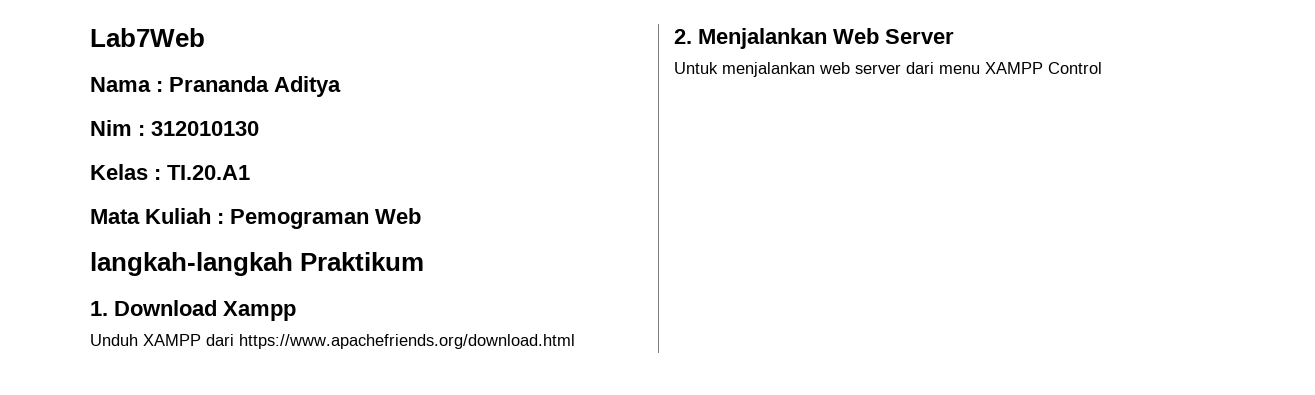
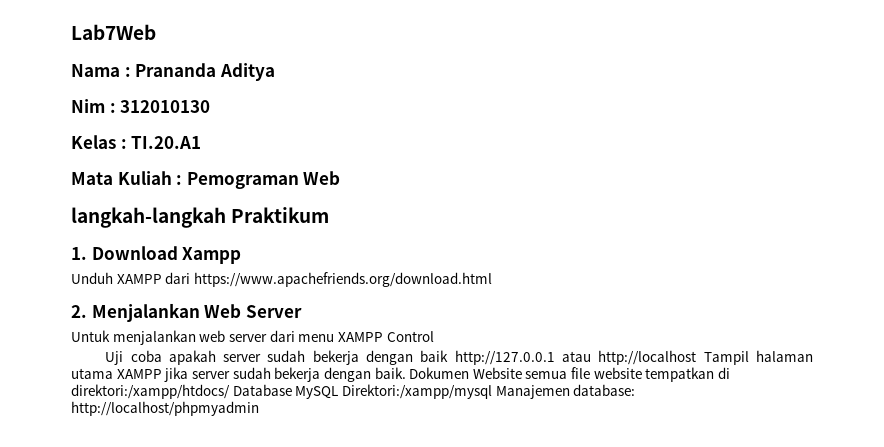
(1102, 68) none -> [105,350,813,365] [71,367,731,382] [71,384,636,399] [71,401,259,416] // Uji coba apakah server sudah bekerja dengan baik http://127.0.0.1 atau http://localhost Tampil halaman utama XAMPP jika server sudah bekerja dengan baik. Dokumen Website semua file website tempatkan di direktori:/xampp/htdocs/ Database MySQL Direktori:/xampp/mysql Manajemen database: http://localhost/phpmyadmin

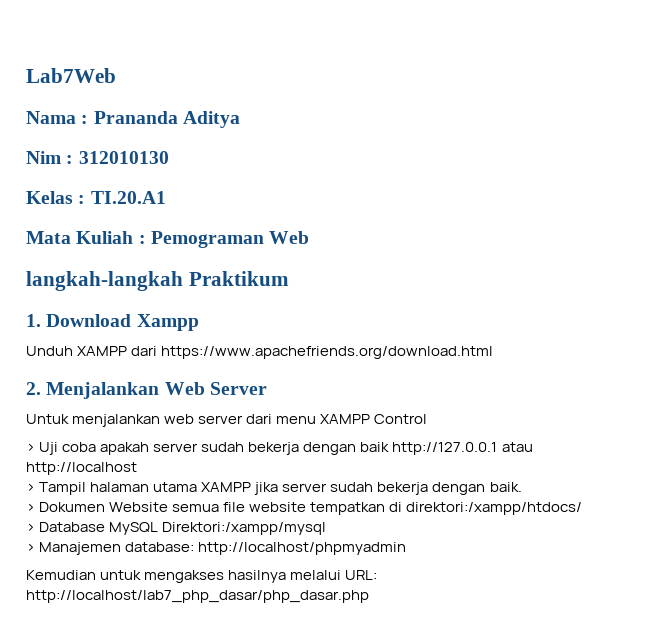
(434, 336) none -> [26,443,35,452] >
(697, 357) none -> [26,483,35,492] // >
(406, 373) none -> [26,503,35,512] // >
(230, 391) none -> [26,523,35,532] // >
(492, 391) none -> [26,543,35,552] // >
(259, 408) none -> [26,570,378,583] [26,590,369,603] // Kemudian untuk mengakses hasilnya melalui URL: http://localhost/lab7_php_dasar/php_dasar.php

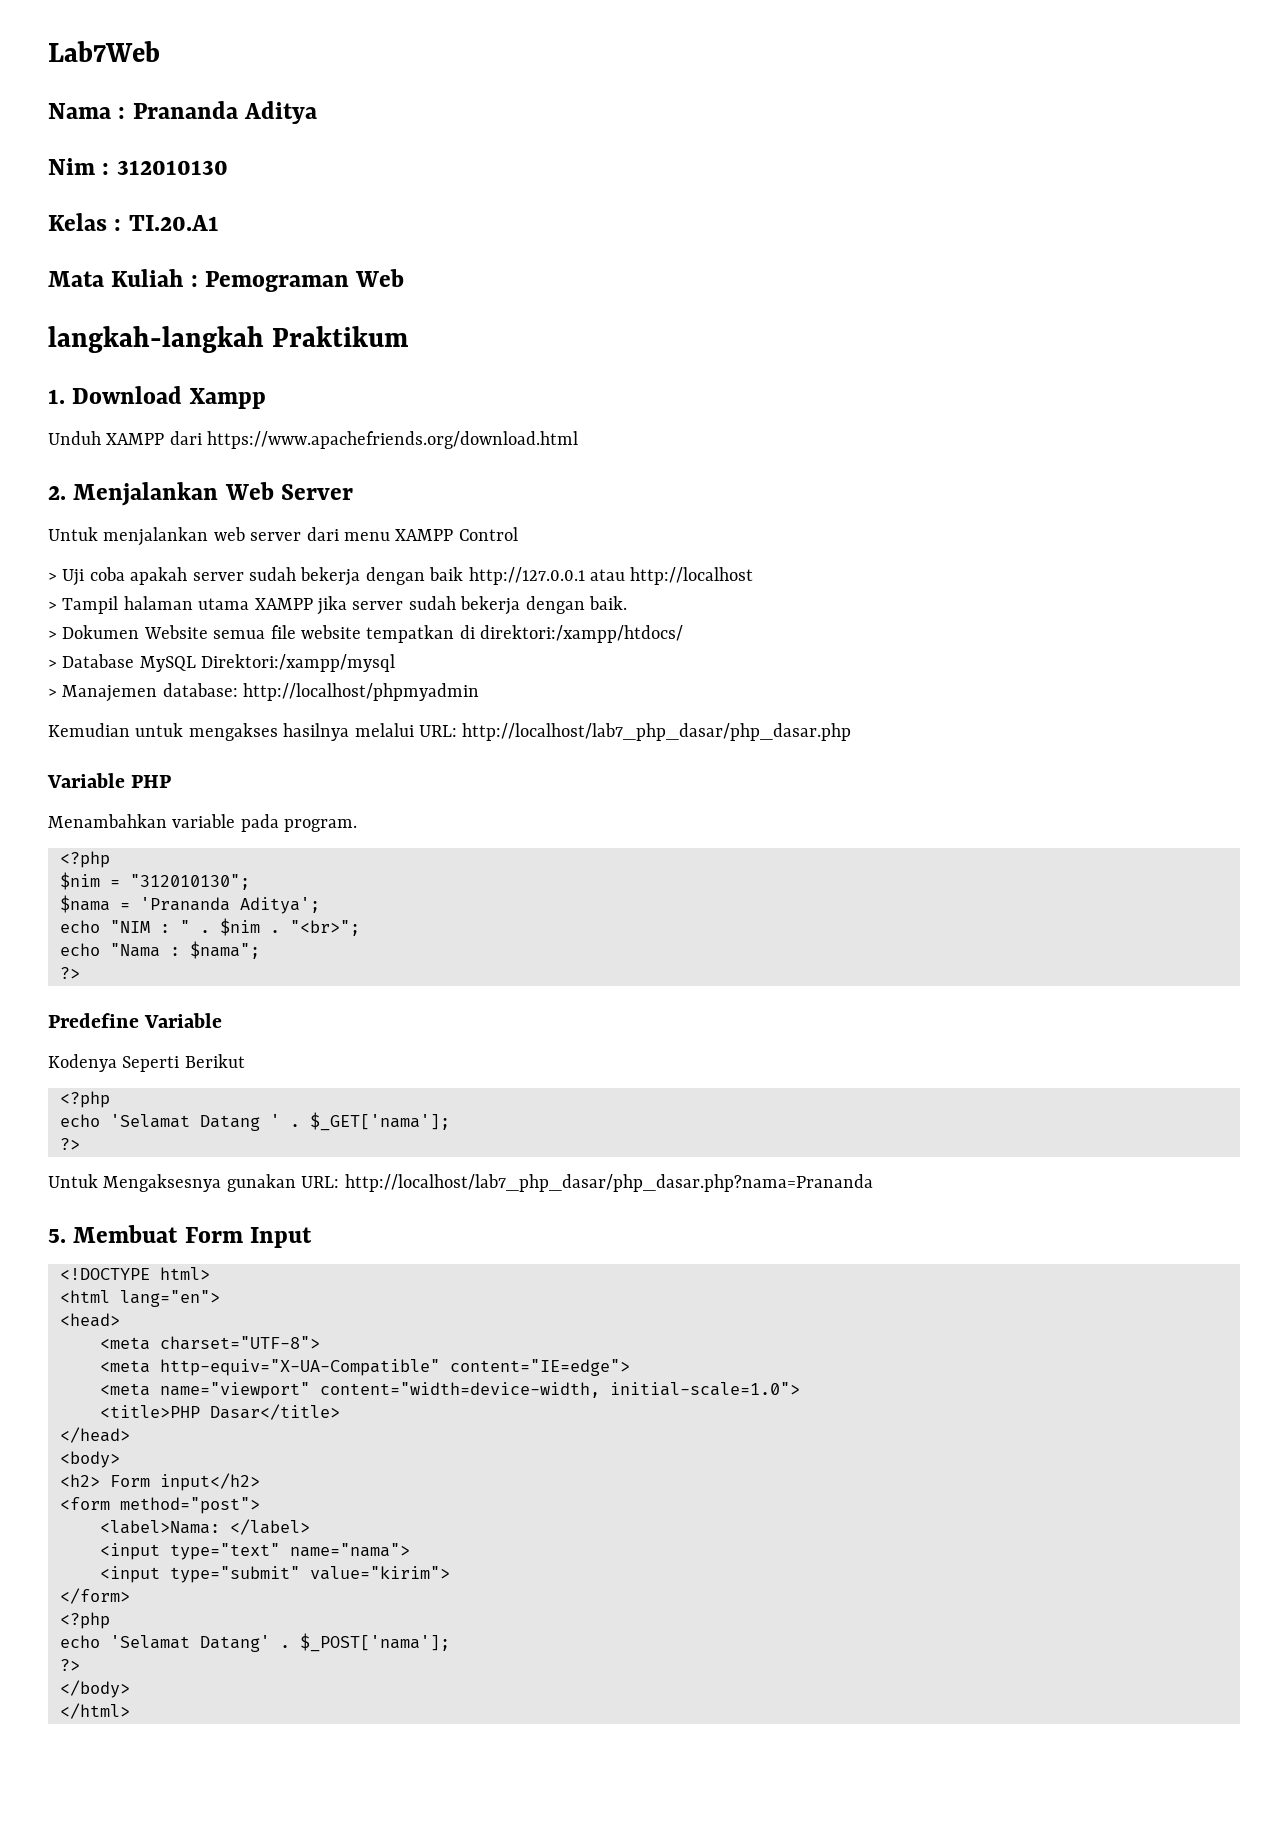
(369, 596) none -> [47,773,172,788] [48,814,358,832] [60,851,110,868] [60,872,250,890] [60,895,320,914] [60,918,360,936] [60,941,260,959] [60,967,80,979] [48,1013,223,1028] [48,1054,245,1072] [60,1091,110,1108] [60,1112,450,1131] [60,1138,80,1150] [48,1174,873,1192] [48,1225,312,1248] [60,1267,210,1280] [60,1290,220,1307] [60,1313,120,1327] [100,1336,320,1350] [100,1359,630,1376] [100,1382,800,1399] [100,1404,340,1420] [60,1427,130,1443] [60,1451,120,1468] [60,1473,260,1491] [60,1497,260,1514] [100,1519,310,1535] [100,1543,410,1560] [100,1566,450,1583] [60,1588,130,1604] [60,1612,110,1629] [60,1633,450,1652] [60,1659,80,1671] [60,1680,130,1698] [60,1703,130,1719] // Variable PHP // Menambahkan variable pada program. // <?php // $nim = "312010130"; // $nama = 'Prananda Aditya'; // echo "NIM : " . $nim . "<br>"; // echo "Nama : $nama"; // ?> // Predefine Variable // Kodenya Seperti Berikut // <?php // echo 'Selamat Datang ' . $_GET['nama']; // ?> // Untuk Mengaksesnya gunakan URL: http://localhost/lab7_php_dasar/php_dasar.php?nama=Prananda // 5. Membuat Form Input // <!DOCTYPE html> // <html lang="en"> // <head> // <meta charset="UTF-8"> // <meta http-equiv="X-UA-Compatible" content="IE=edge"> // <meta name="viewport" content="width=device-width, initial-scale=1.0"> // <title>PHP Dasar</title> // </head> // <body> // <h2> Form input</h2> // <form method="post"> // <label>Nama: </label> // <input type="text" name="nama"> // <input type="submit" value="kirim"> // </form> // <?php // echo 'Selamat Datang' . $_POST['nama']; // ?> // </body> // </html>

